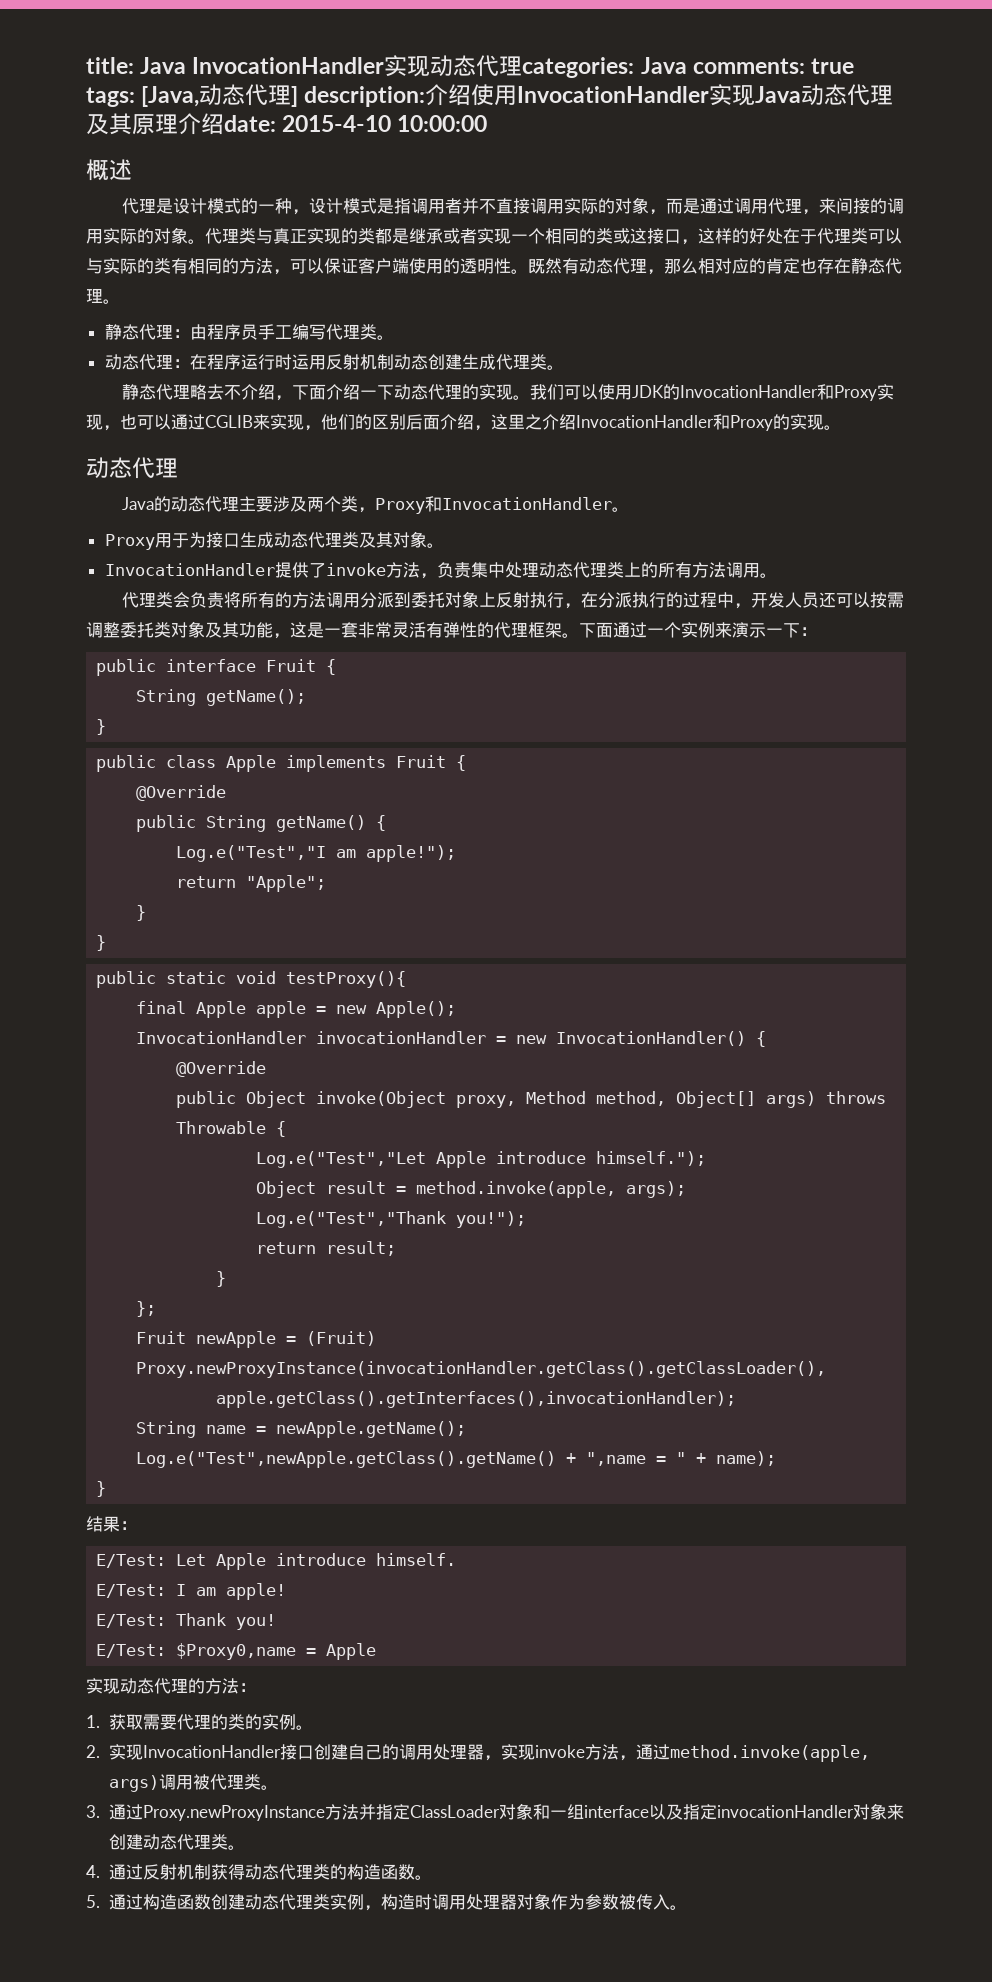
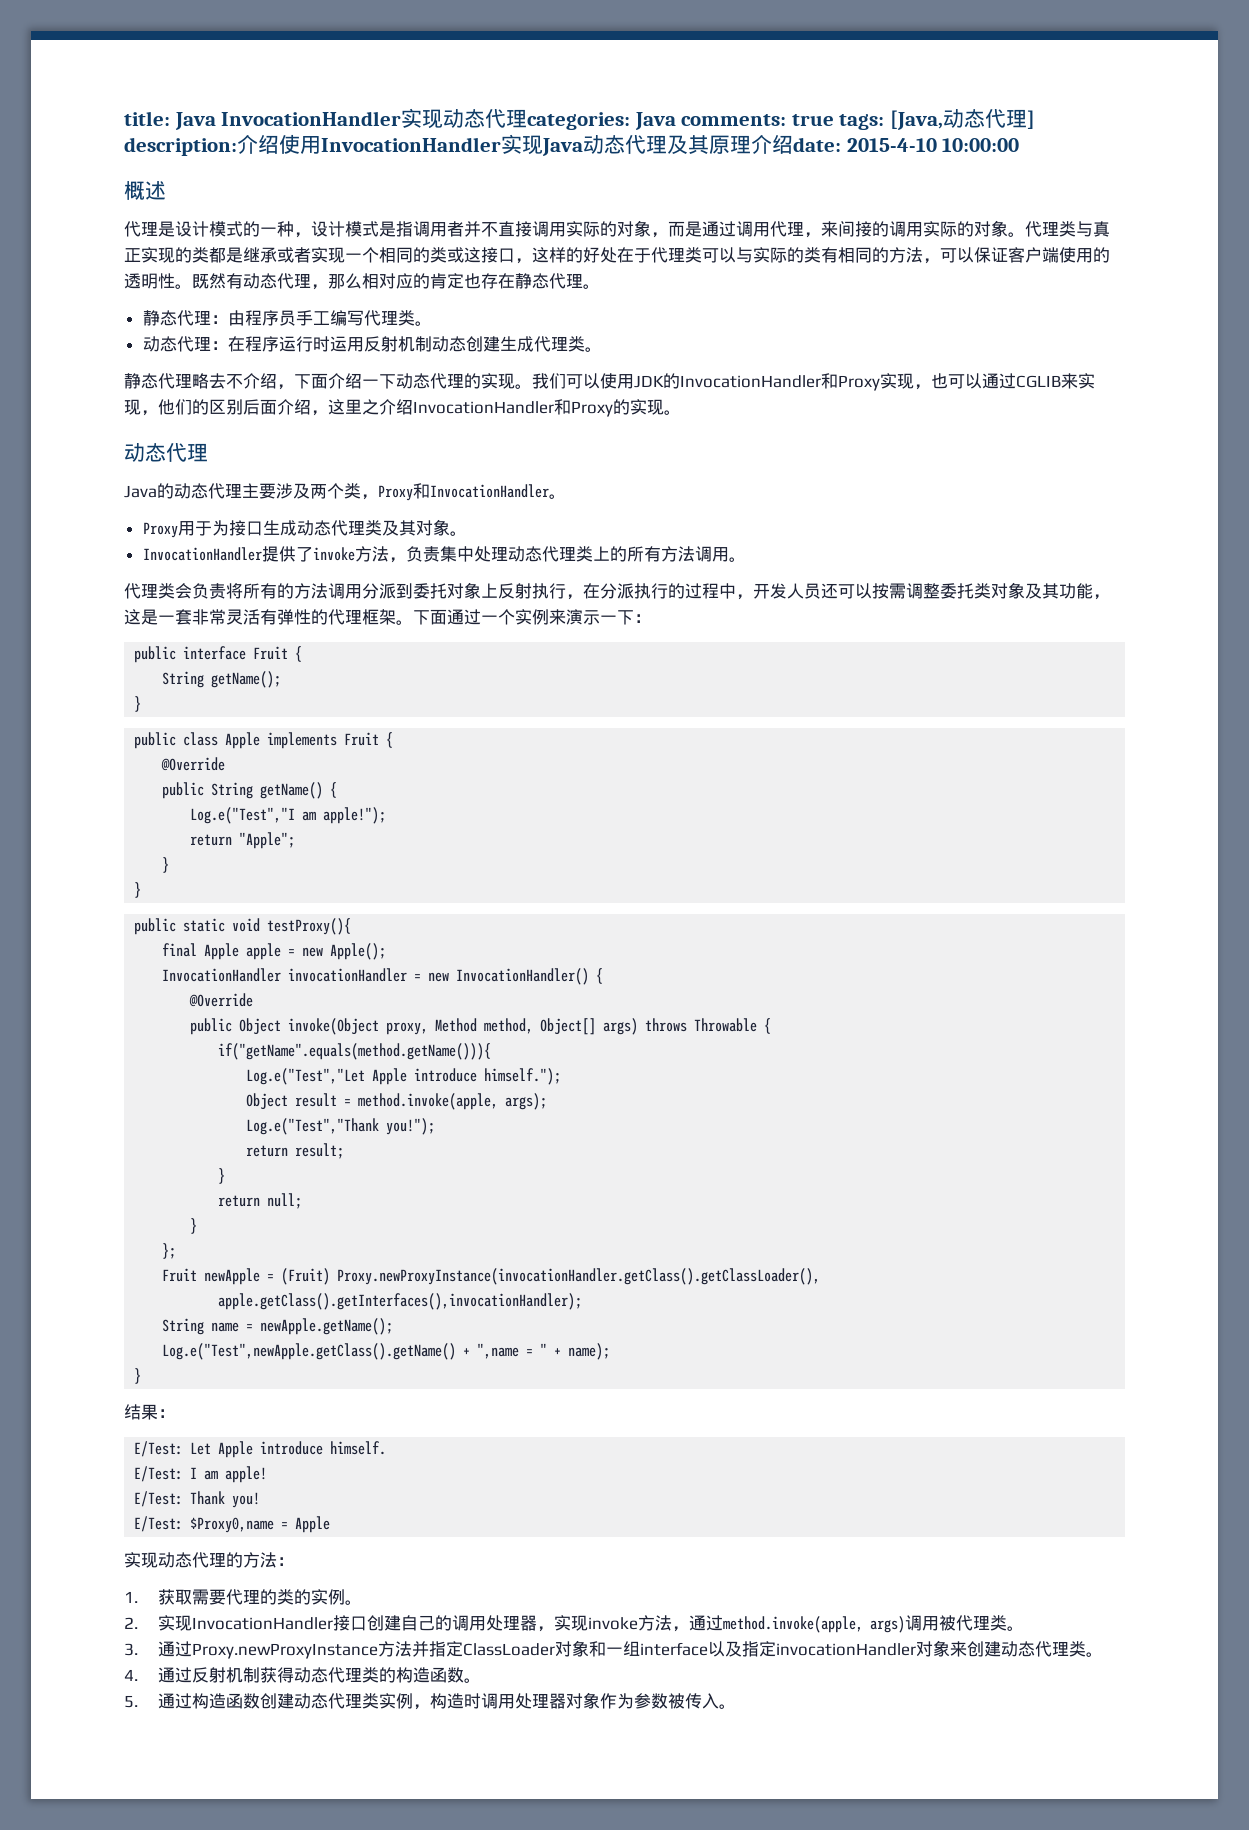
(287, 1129) none -> [218,1043,492,1060] // if("getName".equals(method.getName())){
(227, 1279) none -> [218,1193,303,1209] [190,1218,198,1234] // return null; // }

